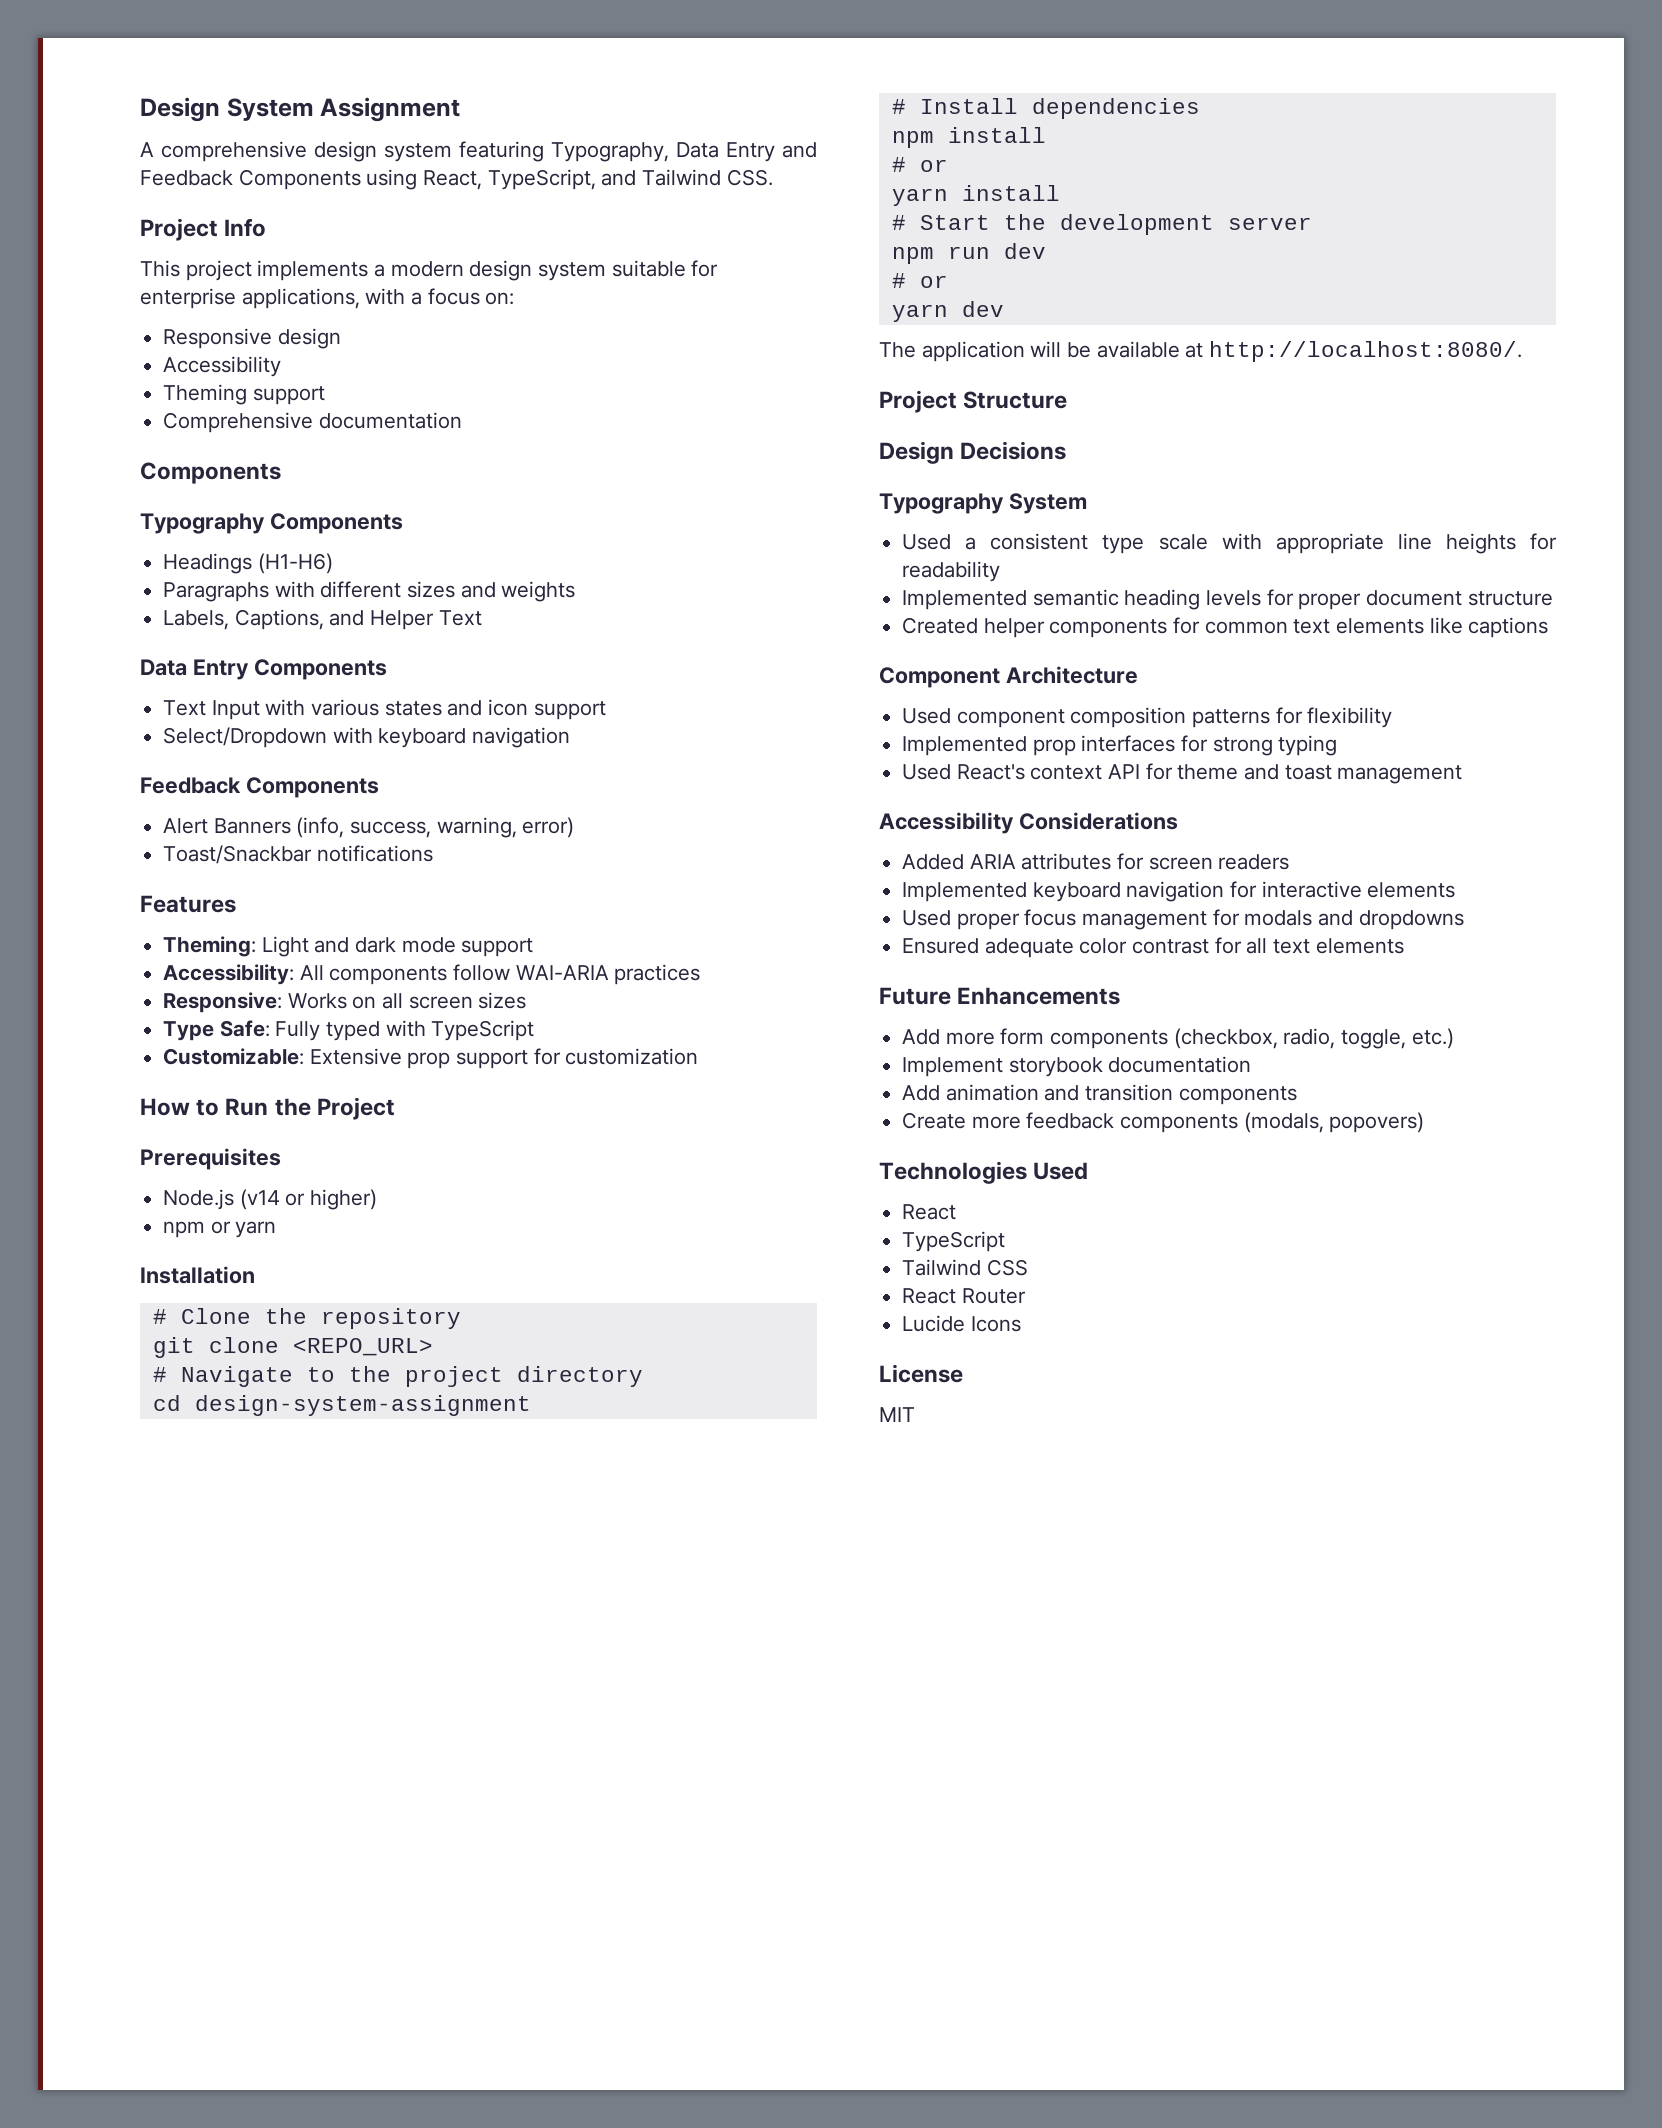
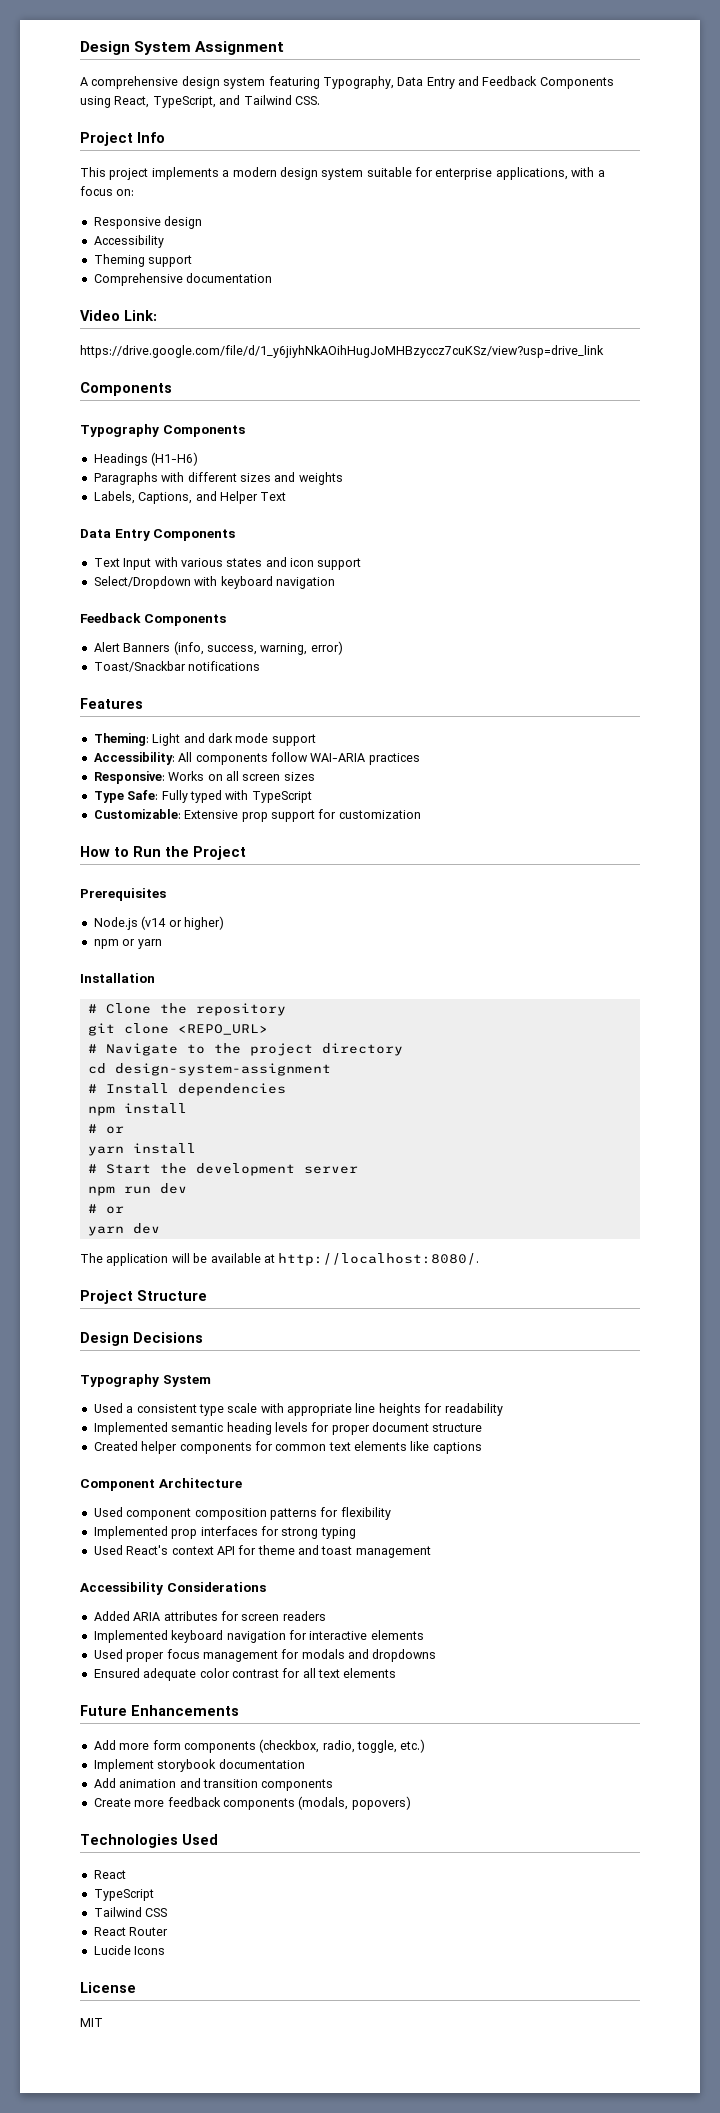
(462, 420) none -> [80,310,157,321] [80,345,604,358] // Video Link: // https://drive.google.com/file/d/1_y6jiyhNkAOihHugJoMHBzyccz7cuKSz/view?usp=drive_link

